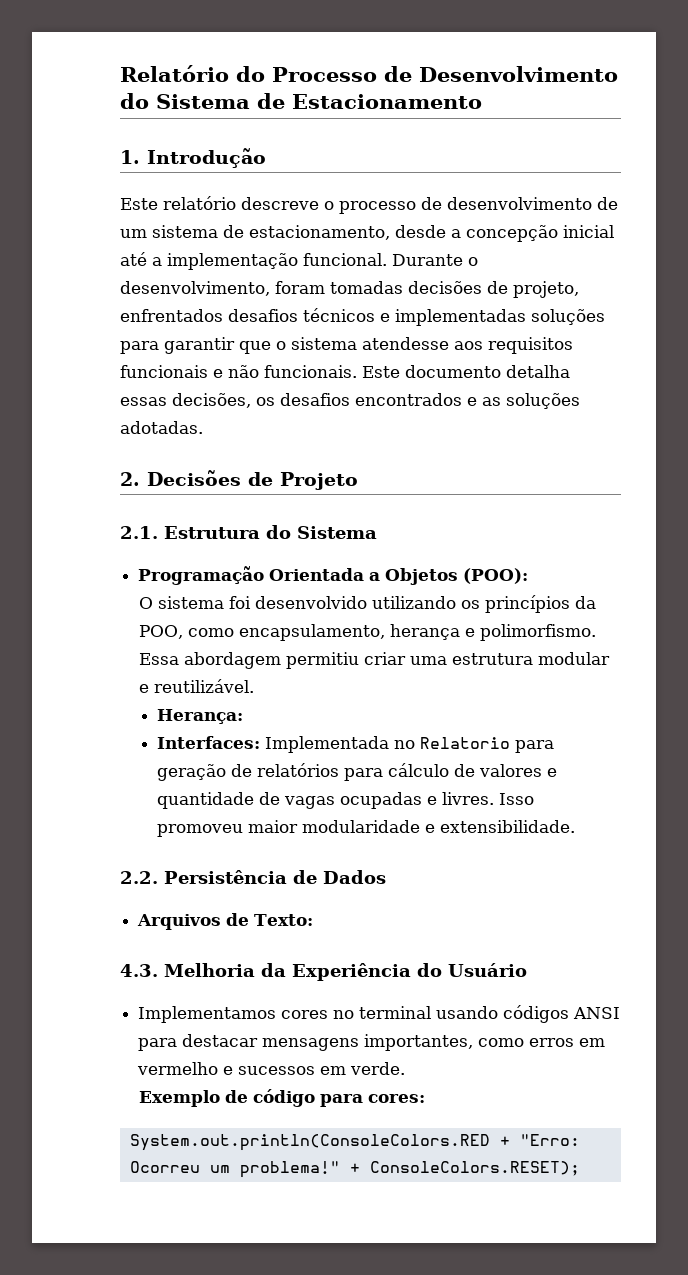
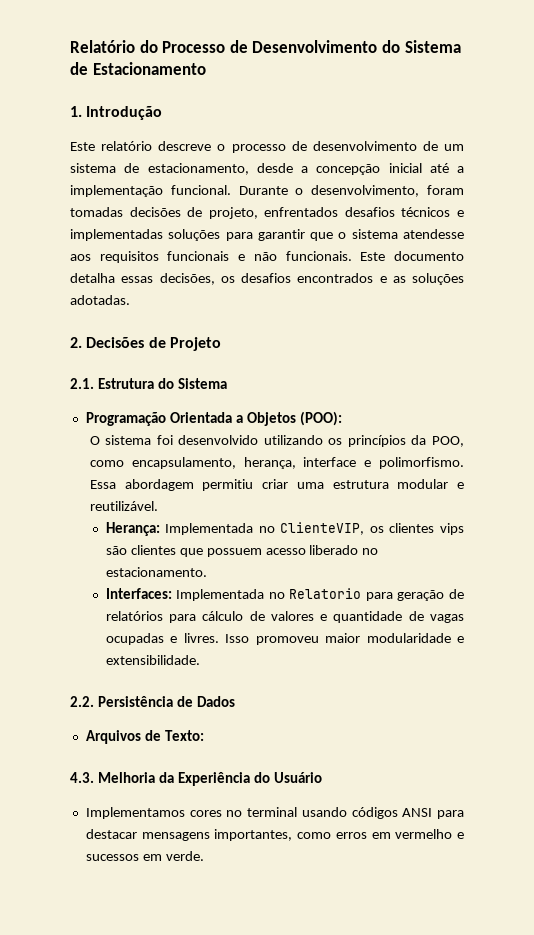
[389,624,460,640] herança -> [243,457,357,469] herança, interface
(243, 716) none -> [165,522,465,535] [105,545,379,557] [105,567,207,577] Implementada no ClienteVIP, os clientes vips são clientes que possuem acesso liberado no estacionamento.
[138,1089,425,1107] [129,1134,580,1151] [129,1161,580,1178] // Exemplo de código para cores: // System.out.println(ConsoleColors.RED + "Erro: Ocorreu um problema!" + ConsoleColors.RESET); -> (204, 856) none

